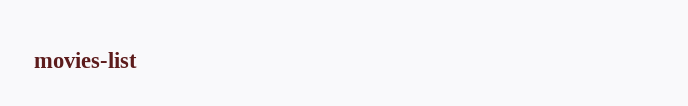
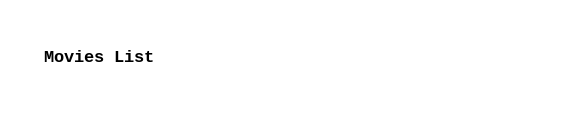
[34,52,137,68] movies-list -> [44,50,154,62] Movies List

